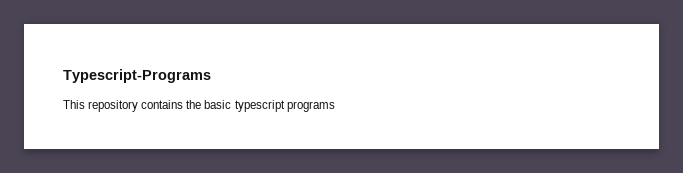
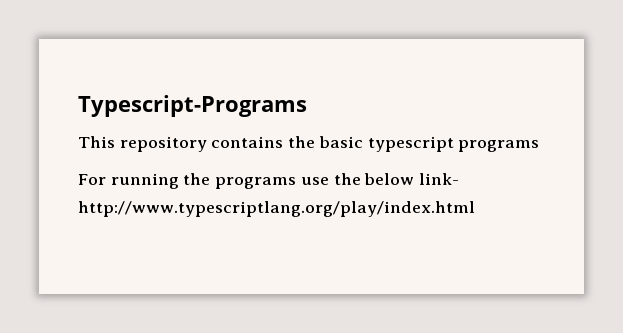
(335, 106) none -> [78,173,460,189] [78,201,475,217] // For running the programs use the below link- http://www.typescriptlang.org/play/index.html

